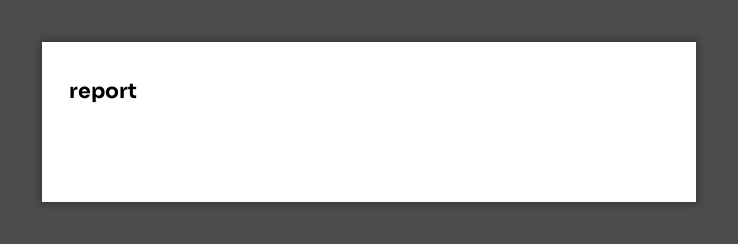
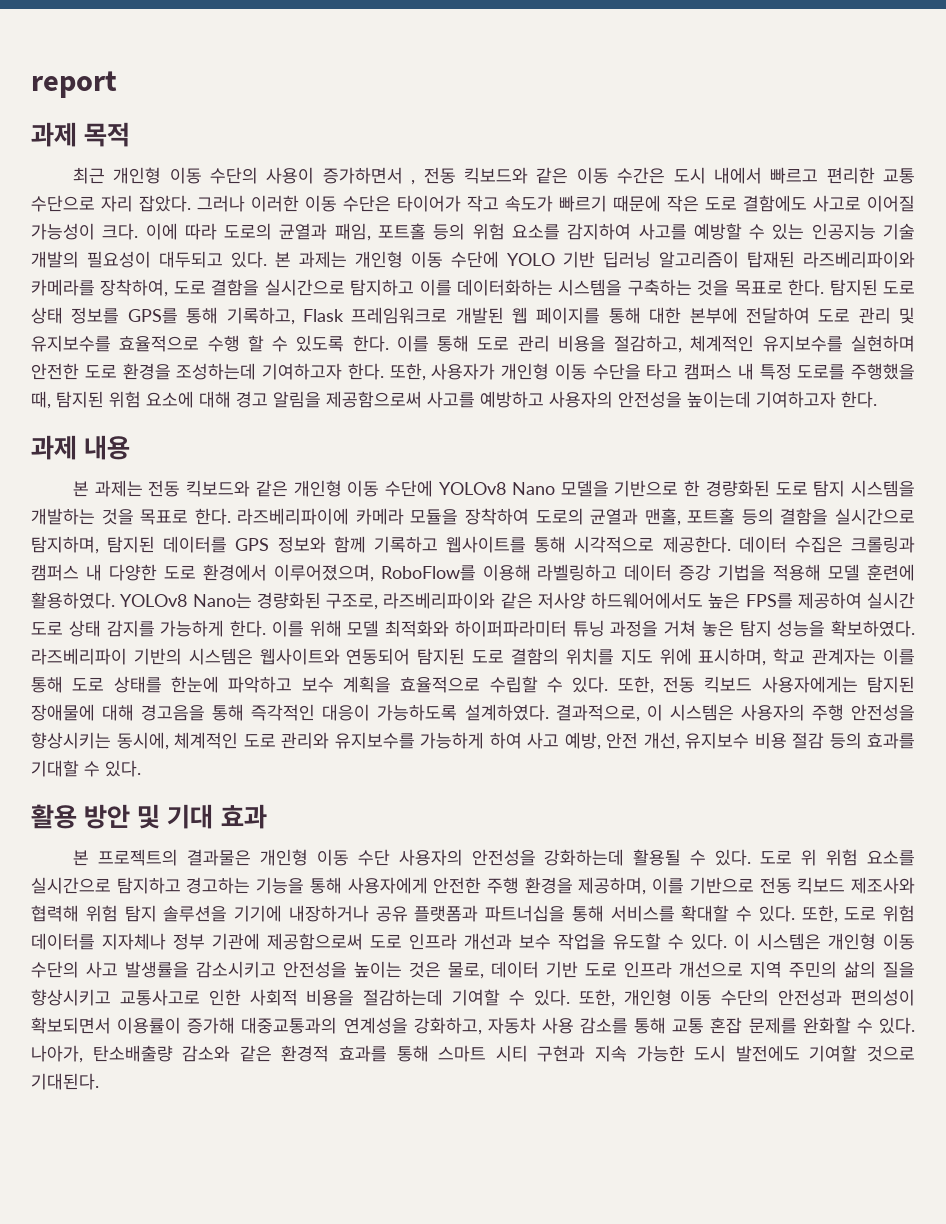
(137, 93) none -> [31,122,131,147] [72,167,915,185] [31,195,915,212] [31,223,915,241] [31,251,915,268] [31,279,916,297] [31,307,915,325] [31,335,915,353] [31,363,915,381] [31,391,877,409] [31,435,131,460] [72,480,915,497] [31,508,915,526] [31,536,916,554] [31,564,916,582] [31,592,915,610] [31,620,915,637] [31,648,916,666] [31,676,916,694] [31,704,916,722] [31,732,915,750] [31,760,141,777] [31,804,267,829] [72,849,916,866] [31,877,915,895] [31,905,915,923] [31,933,915,950] [31,961,915,979] [31,989,915,1007] [31,1017,915,1035] [31,1045,916,1063] [31,1073,99,1090] // 과제 목적 // 최근 개인형 이동 수단의 사용이 증가하면서 , 전동 킥보드와 같은 이동 수간은 도시 내에서 빠르고 편리한 교통 수단으로 자리 잡았다. 그러나 이러한 이동 수단은 타이어가 작고 속도가 빠르기 때문에 작은 도로 결함에도 사고로 이어질 가능성이 크다. 이에 따라 도로의 균열과 패임, 포트홀 등의 위험 요소를 감지하여 사고를 예방할 수 있는 인공지능 기술 개발의 필요성이 대두되고 있다. 본 과제는 개인형 이동 수단에 YOLO 기반 딥러닝 알고리즘이 탑재된 라즈베리파이와 카메라를 장착하여, 도로 결함을 실시간으로 탐지하고 이를 데이터화하는 시스템을 구축하는 것을 목표로 한다. 탐지된 도로 상태 정보를 GPS를 통해 기록하고, Flask 프레임워크로 개발된 웹 페이지를 통해 대한 본부에 전달하여 도로 관리 및 유지보수를 효율적으로 수행 할 수 있도록 한다. 이를 통해 도로 관리 비용을 절감하고, 체계적인 유지보수를 실현하며 안전한 도로 환경을 조성하는데 기여하고자 한다. 또한, 사용자가 개인형 이동 수단을 타고 캠퍼스 내 특정 도로를 주행했을 때, 탐지된 위험 요소에 대해 경고 알림을 제공함으로써 사고를 예방하고 사용자의 안전성을 높이는데 기여하고자 한다. // 과제 내용 // 본 과제는 전동 킥보드와 같은 개인형 이동 수단에 YOLOv8 Nano 모델을 기반으로 한 경량화된 도로 탐지 시스템을 개발하는 것을 목표로 한다. 라즈베리파이에 카메라 모듈을 장착하여 도로의 균열과 맨홀, 포트홀 등의 결함을 실시간으로 탐지하며, 탐지된 데이터를 GPS 정보와 함께 기록하고 웹사이트를 통해 시각적으로 제공한다. 데이터 수집은 크롤링과 캠퍼스 내 다양한 도로 환경에서 이루어졌으며, RoboFlow를 이용해 라벨링하고 데이터 증강 기법을 적용해 모델 훈련에 활용하였다. YOLOv8 Nano는 경량화된 구조로, 라즈베리파이와 같은 저사양 하드웨어에서도 높은 FPS를 제공하여 실시간 도로 상태 감지를 가능하게 한다. 이를 위해 모델 최적화와 하이퍼파라미터 튜닝 과정을 거쳐 놓은 탐지 성능을 확보하였다. 라즈베리파이 기반의 시스템은 웹사이트와 연동되어 탐지된 도로 결함의 위치를 지도 위에 표시하며, 학교 관계자는 이를 통해 도로 상태를 한눈에 파악하고 보수 계획을 효율적으로 수립할 수 있다. 또한, 전동 킥보드 사용자에게는 탐지된 장애물에 대해 경고음을 통해 즉각적인 대응이 가능하도록 설계하였다. 결과적으로, 이 시스템은 사용자의 주행 안전성을 향상시키는 동시에, 체계적인 도로 관리와 유지보수를 가능하게 하여 사고 예방, 안전 개선, 유지보수 비용 절감 등의 효과를 기대할 수 있다. // 활용 방안 및 기대 효과 // 본 프로젝트의 결과물은 개인형 이동 수단 사용자의 안전성을 강화하는데 활용될 수 있다. 도로 위 위험 요소를 실시간으로 탐지하고 경고하는 기능을 통해 사용자에게 안전한 주행 환경을 제공하며, 이를 기반으로 전동 킥보드 제조사와 협력해 위험 탐지 솔루션을 기기에 내장하거나 공유 플랫폼과 파트너십을 통해 서비스를 확대할 수 있다. 또한, 도로 위험 데이터를 지자체나 정부 기관에 제공함으로써 도로 인프라 개선과 보수 작업을 유도할 수 있다. 이 시스템은 개인형 이동 수단의 사고 발생률을 감소시키고 안전성을 높이는 것은 물로, 데이터 기반 도로 인프라 개선으로 지역 주민의 삶의 질을 향상시키고 교통사고로 인한 사회적 비용을 절감하는데 기여할 수 있다. 또한, 개인형 이동 수단의 안전성과 편의성이 확보되면서 이용률이 증가해 대중교통과의 연계성을 강화하고, 자동차 사용 감소를 통해 교통 혼잡 문제를 완화할 수 있다. 나아가, 탄소배출량 감소와 같은 환경적 효과를 통해 스마트 시티 구현과 지속 가능한 도시 발전에도 기여할 것으로 기대된다.

